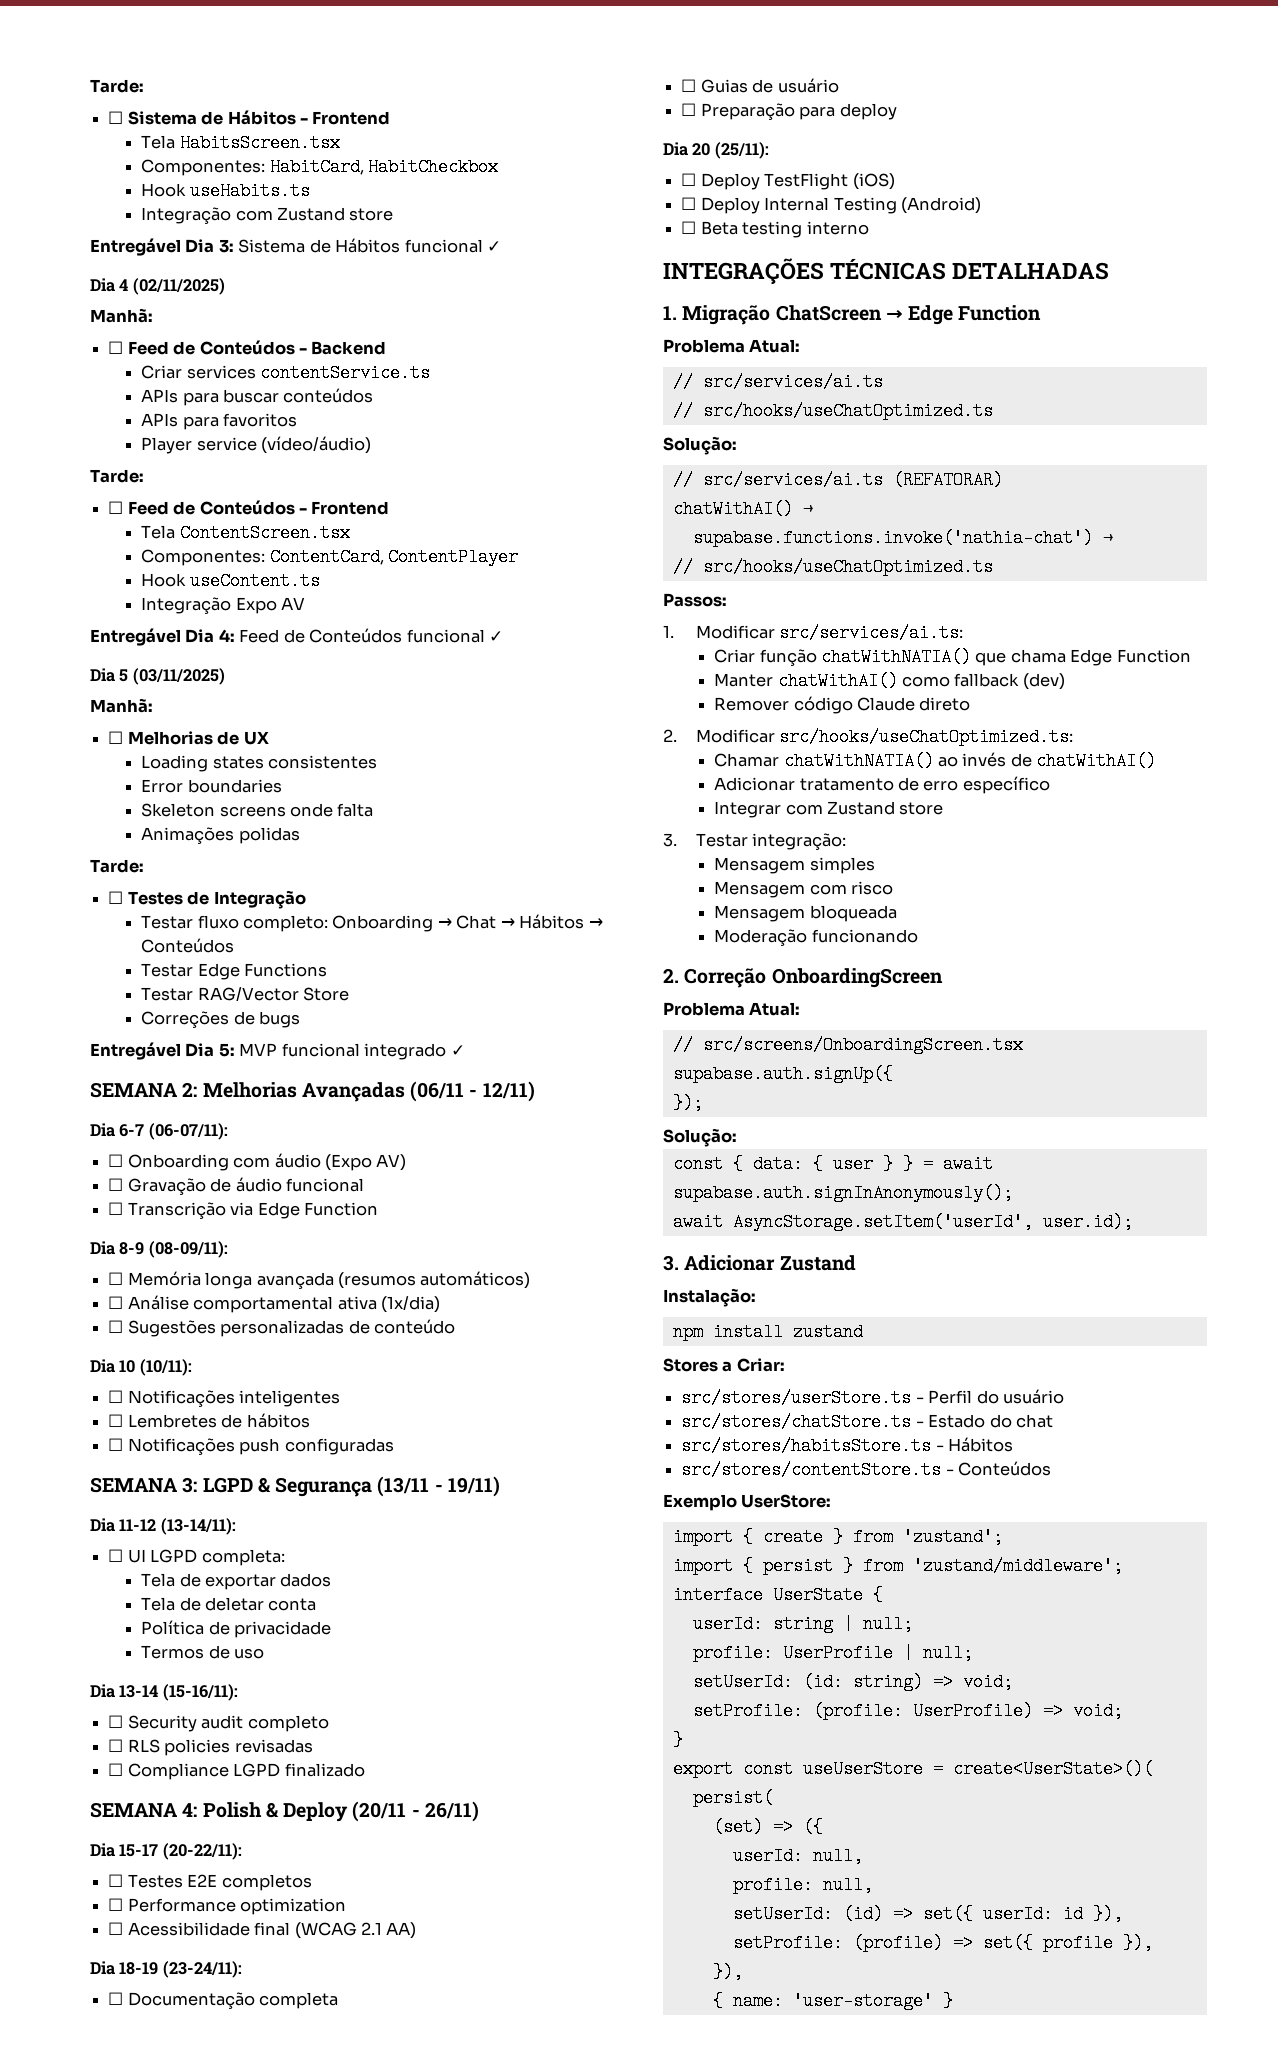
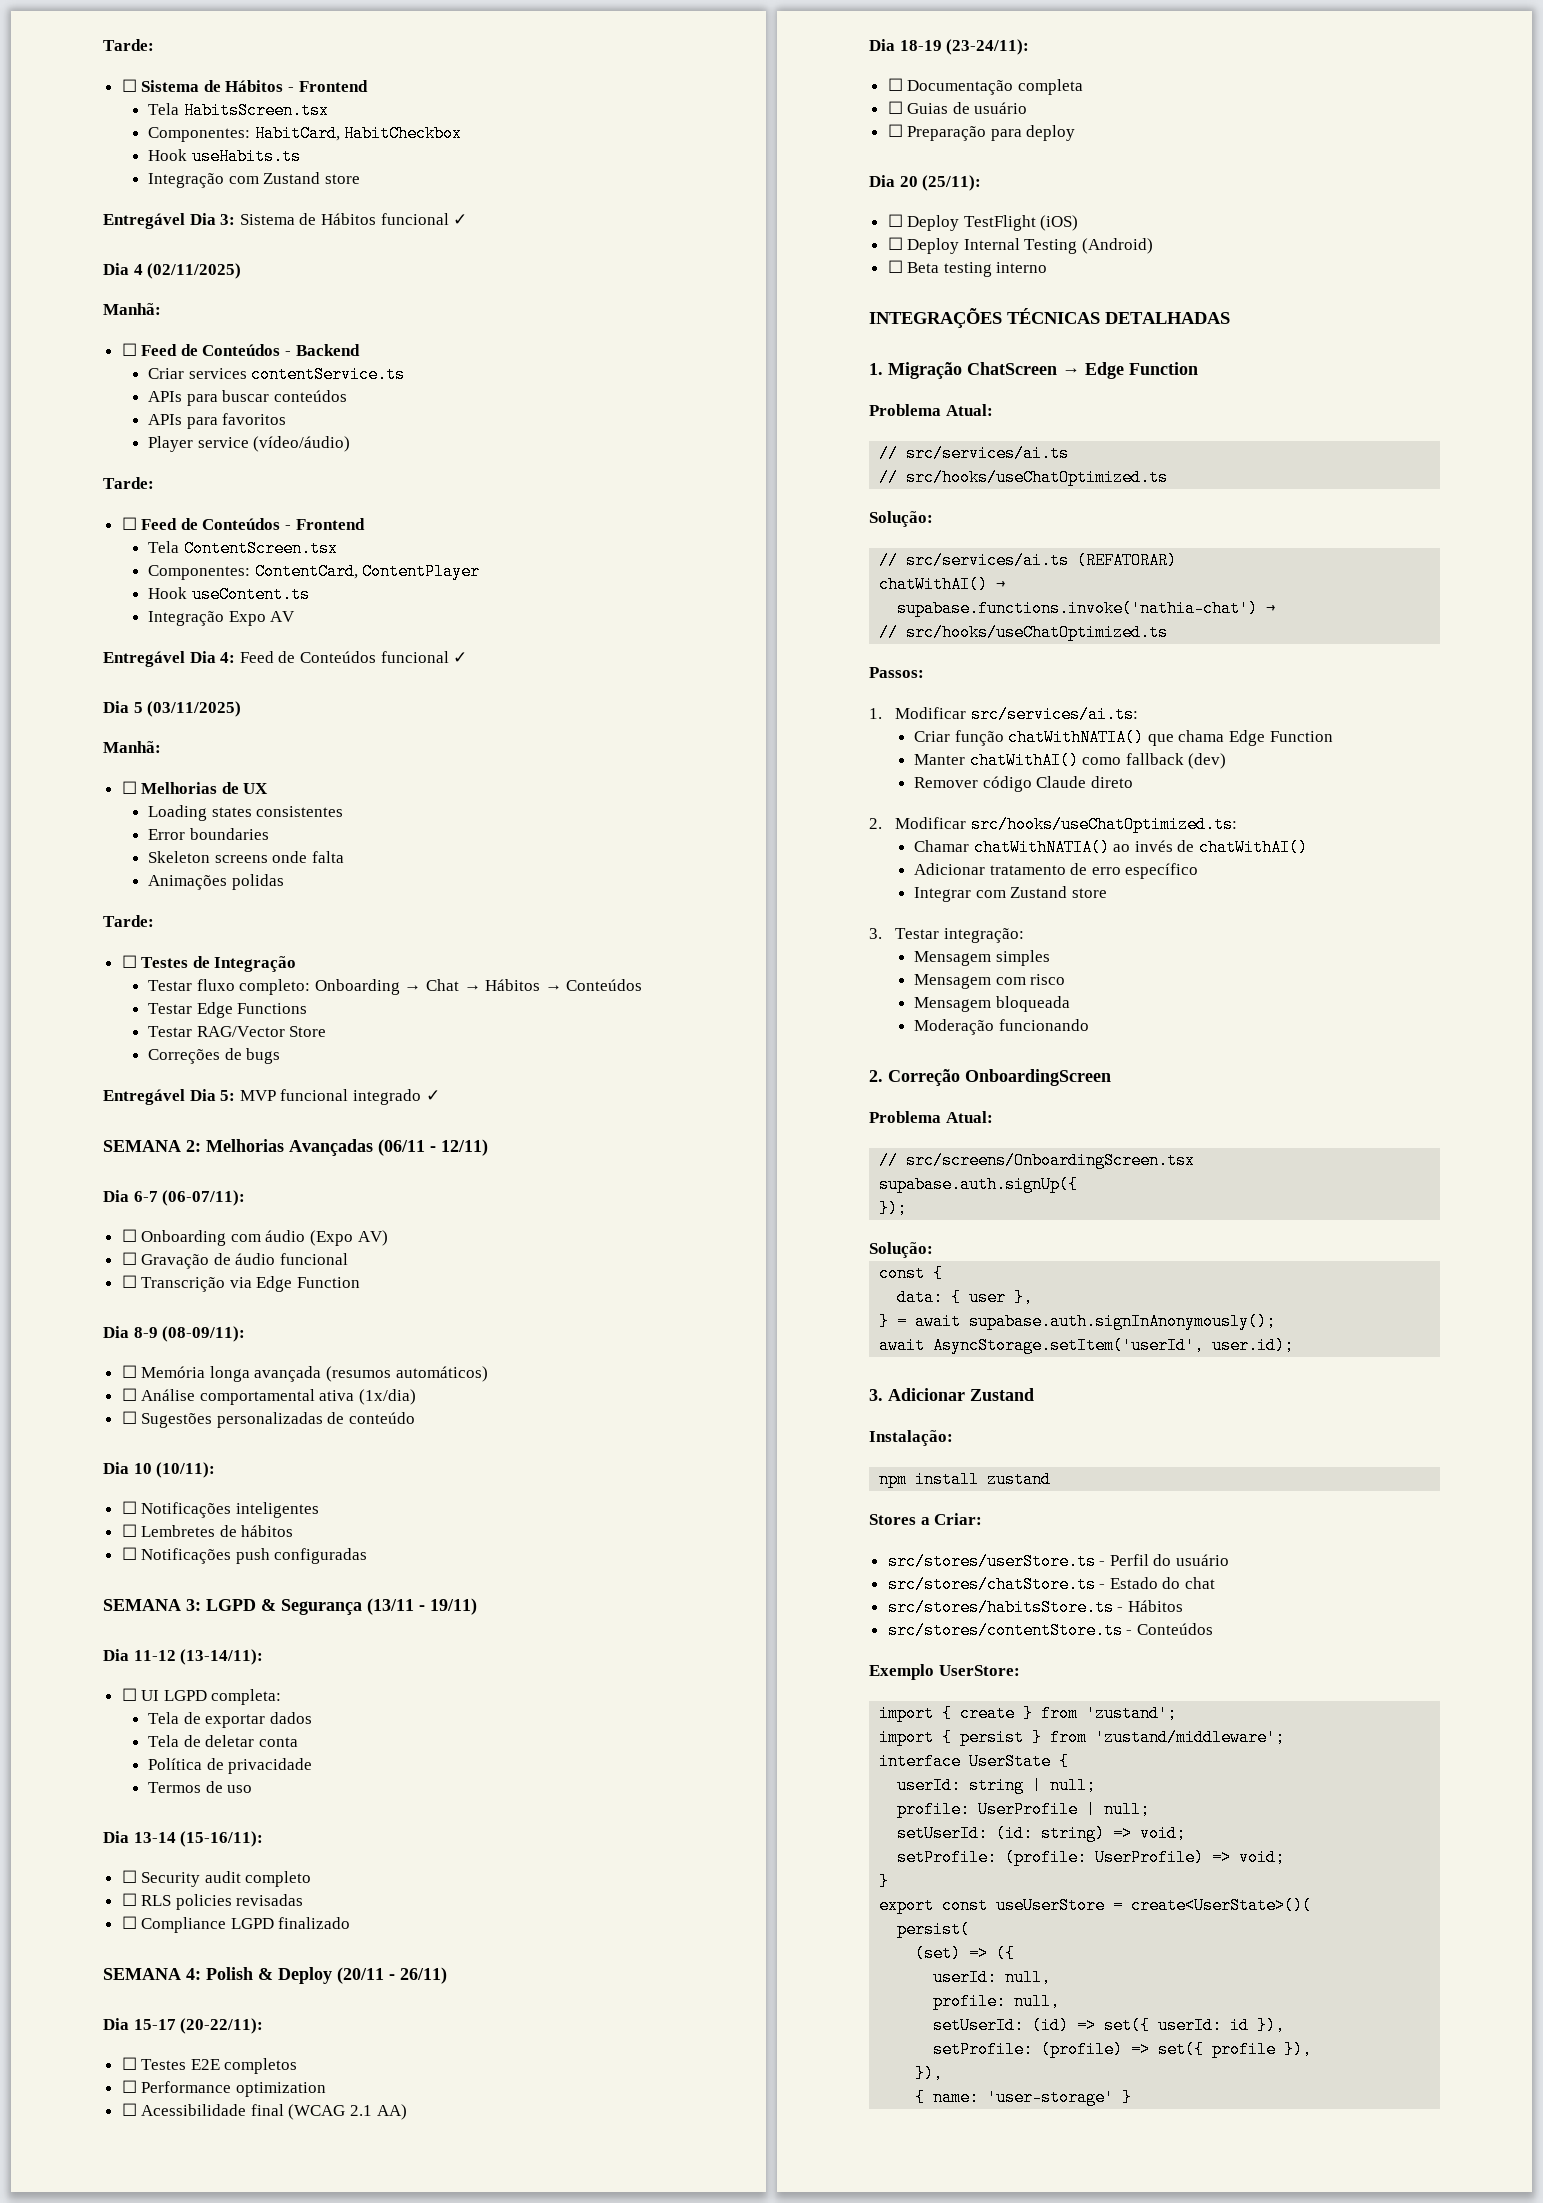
(743, 1164) none -> (944, 1273) //
[882,1155,893,1173] } -> [1014,1289,1034,1306] }, //

